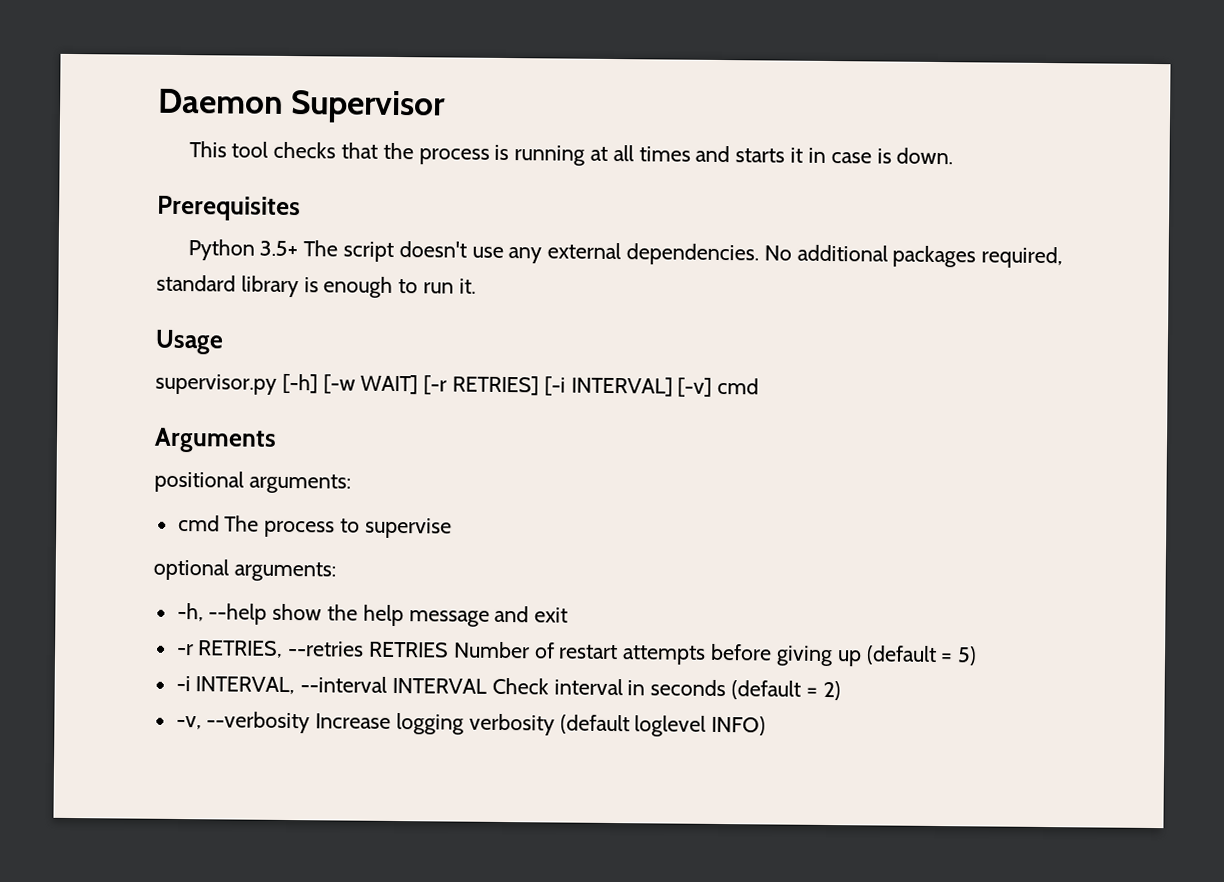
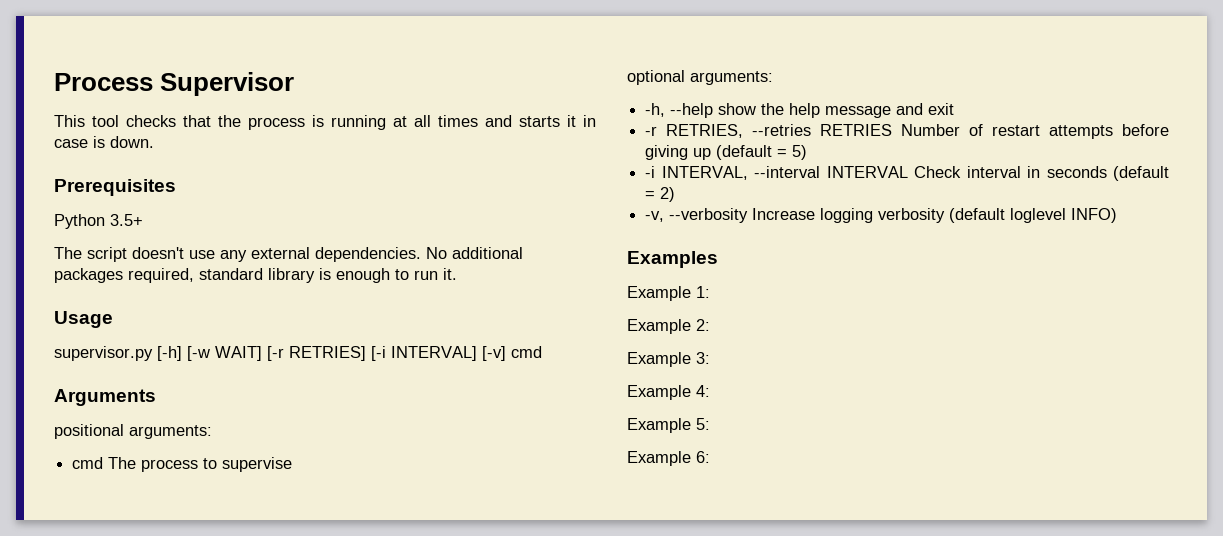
[158,88,283,114] Daemon -> [54,73,153,91] Process
(299, 248) none -> (143, 220) //
(767, 725) none -> [627,251,718,268] [627,286,710,301] [627,319,710,334] [627,352,710,367] [627,385,710,400] [627,418,710,433] [627,451,710,466] // Examples // Example 1: // Example 2: // Example 3: // Example 4: // Example 5: // Example 6:

